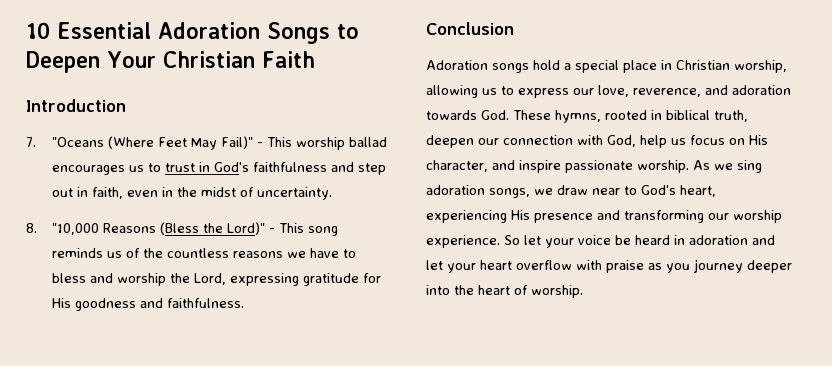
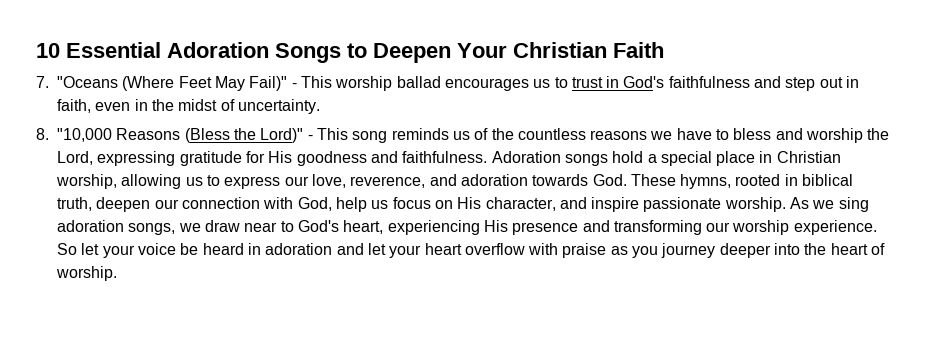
[26,99,126,112] // Introduction -> (664, 50) none
[426,22,514,35] // Conclusion // -> (488, 157) none

